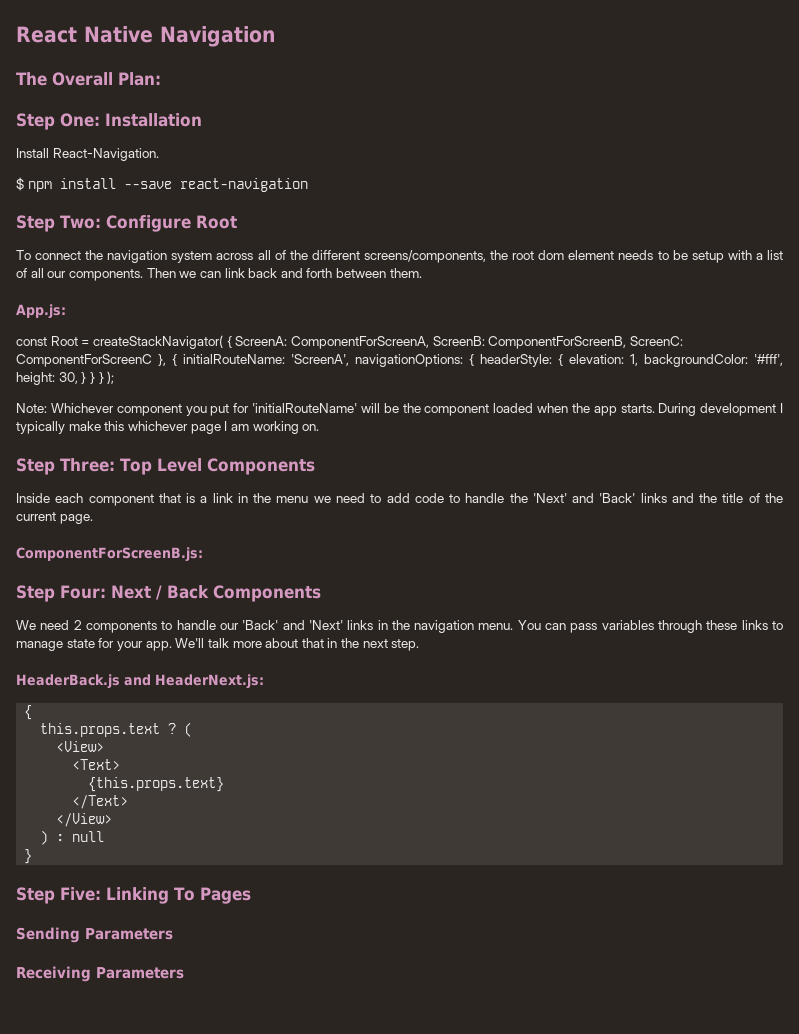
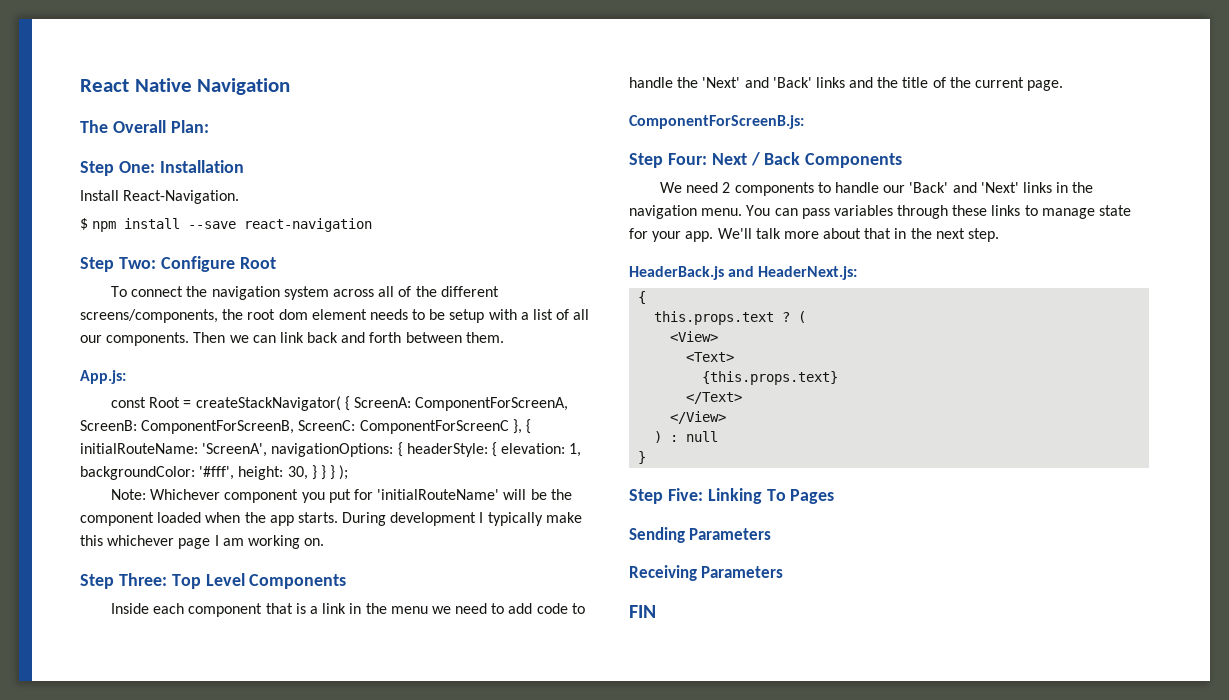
(184, 973) none -> [629,605,656,618] // FIN

